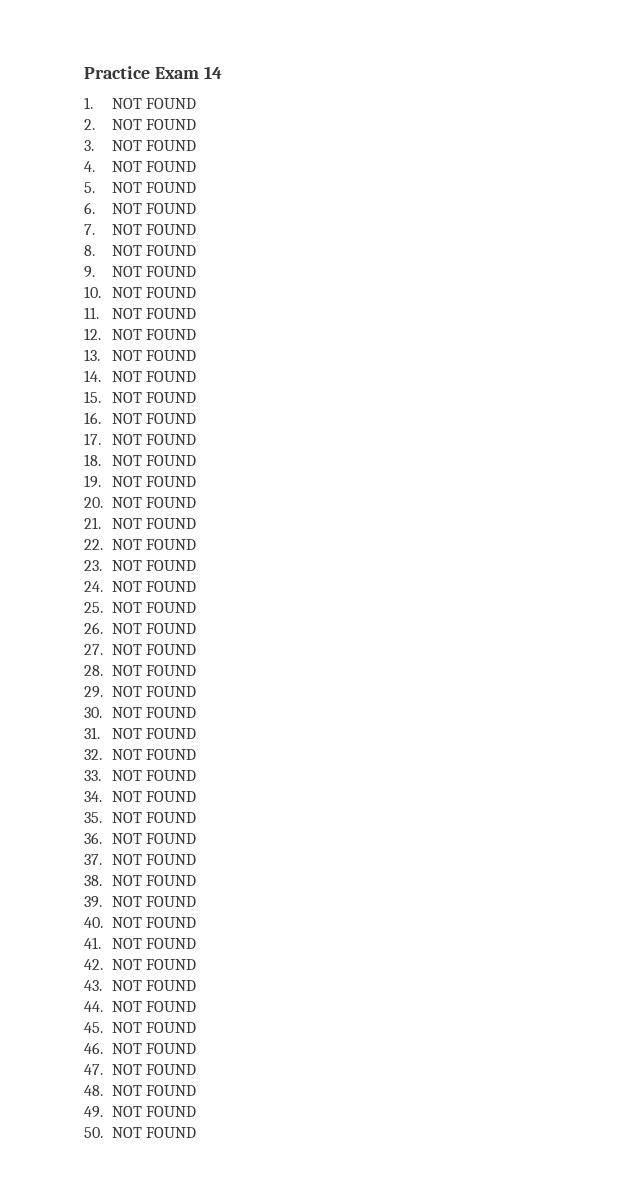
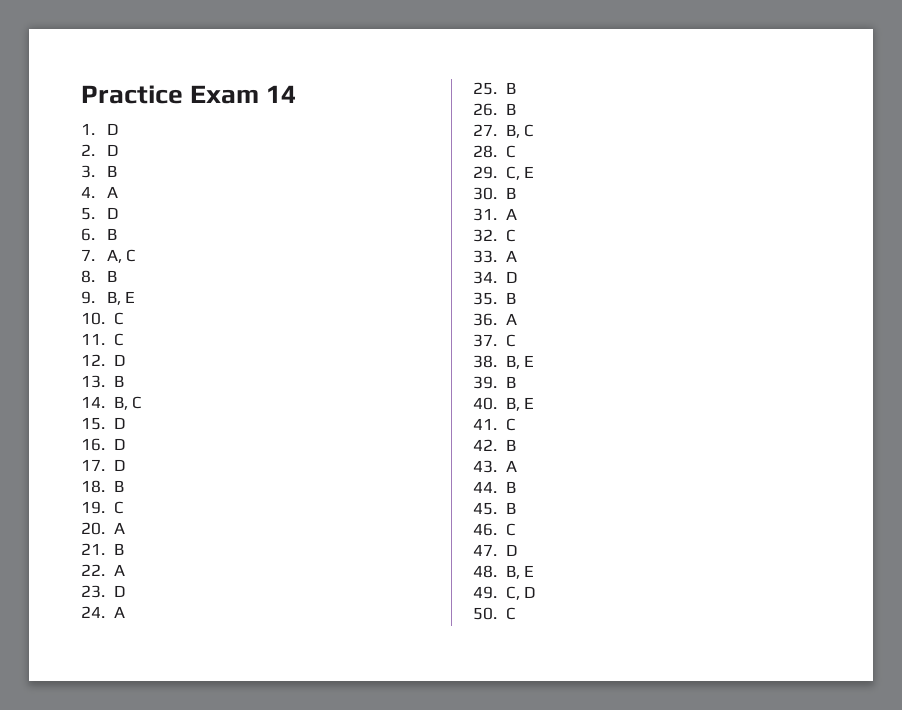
[111,98,196,109] NOT FOUND -> [106,123,119,135] D
[111,119,196,130] NOT FOUND -> [106,144,119,156] D
[111,140,196,151] NOT FOUND -> [106,165,117,177] B
[111,161,196,172] NOT FOUND -> [106,186,118,198] A
[111,182,196,193] NOT FOUND -> [106,207,119,219] D
[111,203,196,214] NOT FOUND -> [106,228,117,240] B
[111,224,196,235] NOT FOUND -> [106,249,137,263] A, C
[111,245,196,256] NOT FOUND -> [106,270,117,282] B
[111,266,196,277] NOT FOUND -> [106,291,136,305] B, E
[111,287,196,298] NOT FOUND -> [113,312,124,325] C
[111,308,196,319] NOT FOUND -> [113,333,124,346] C
[111,329,196,340] NOT FOUND -> [113,354,126,366] D
[111,350,196,361] NOT FOUND -> [113,375,124,387] B
[111,371,196,382] NOT FOUND -> [113,396,143,410] B, C
[111,392,196,403] NOT FOUND -> [113,417,126,429] D
[111,413,196,424] NOT FOUND -> [113,438,126,450] D
[111,434,196,445] NOT FOUND -> [113,459,126,471] D
[111,455,196,466] NOT FOUND -> [113,480,124,492] B
[111,476,196,487] NOT FOUND -> [113,501,124,514] C
[111,497,196,508] NOT FOUND -> [113,522,125,534] A
[111,518,196,529] NOT FOUND -> [113,543,124,555] B
[111,539,196,550] NOT FOUND -> [113,564,125,576] A
[111,560,196,571] NOT FOUND -> [113,585,126,597] D
[111,581,196,592] NOT FOUND -> [113,606,125,618] A
[111,602,196,613] NOT FOUND -> [505,82,516,94] B
[111,623,196,634] NOT FOUND -> [505,103,516,115] B
[111,644,196,655] NOT FOUND -> [505,124,535,138] B, C
[111,665,196,676] NOT FOUND -> [505,145,516,158] C
[111,686,196,697] NOT FOUND -> [505,166,535,180] C, E
[111,707,196,718] NOT FOUND -> [505,187,516,199] B
[111,728,196,739] NOT FOUND -> [505,208,517,220] A
[111,749,196,760] NOT FOUND -> [505,229,516,242] C
[111,770,196,781] NOT FOUND -> [505,250,517,262] A
[111,791,196,802] NOT FOUND -> [505,271,518,283] D
[111,812,196,823] NOT FOUND -> [505,292,516,304] B
[111,833,196,844] NOT FOUND -> [505,313,517,325] A
[111,854,196,865] NOT FOUND -> [505,334,516,347] C
[111,875,196,886] NOT FOUND -> [505,355,535,369] B, E
[111,896,196,907] NOT FOUND -> [505,376,516,388] B
[111,917,196,928] NOT FOUND -> [505,397,535,411] B, E
[111,938,196,949] NOT FOUND -> [505,418,516,431] C
[111,959,196,970] NOT FOUND -> [505,439,516,451] B
[111,980,196,991] NOT FOUND -> [505,460,517,472] A
[111,1001,196,1012] NOT FOUND -> [505,481,516,493] B
[111,1022,196,1033] NOT FOUND -> [505,502,516,514] B
[111,1043,196,1054] NOT FOUND -> [505,523,516,536] C
[111,1064,196,1075] NOT FOUND -> [505,544,518,556] D
[111,1085,196,1096] NOT FOUND -> [505,565,535,579] B, E
[111,1106,196,1117] NOT FOUND -> [505,586,537,600] C, D
[111,1127,196,1138] NOT FOUND -> [505,607,516,620] C

